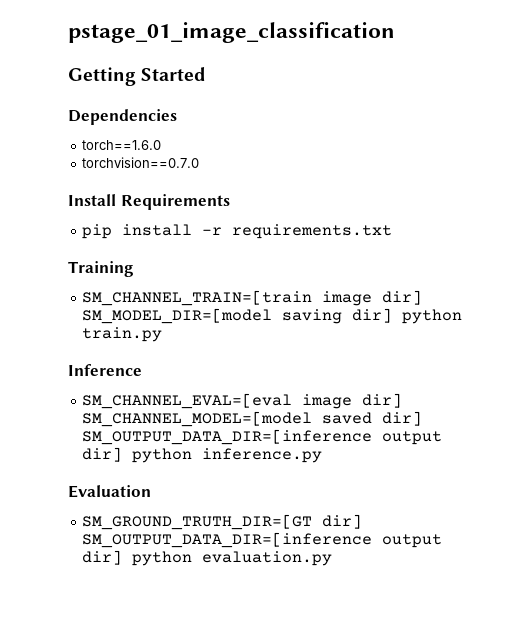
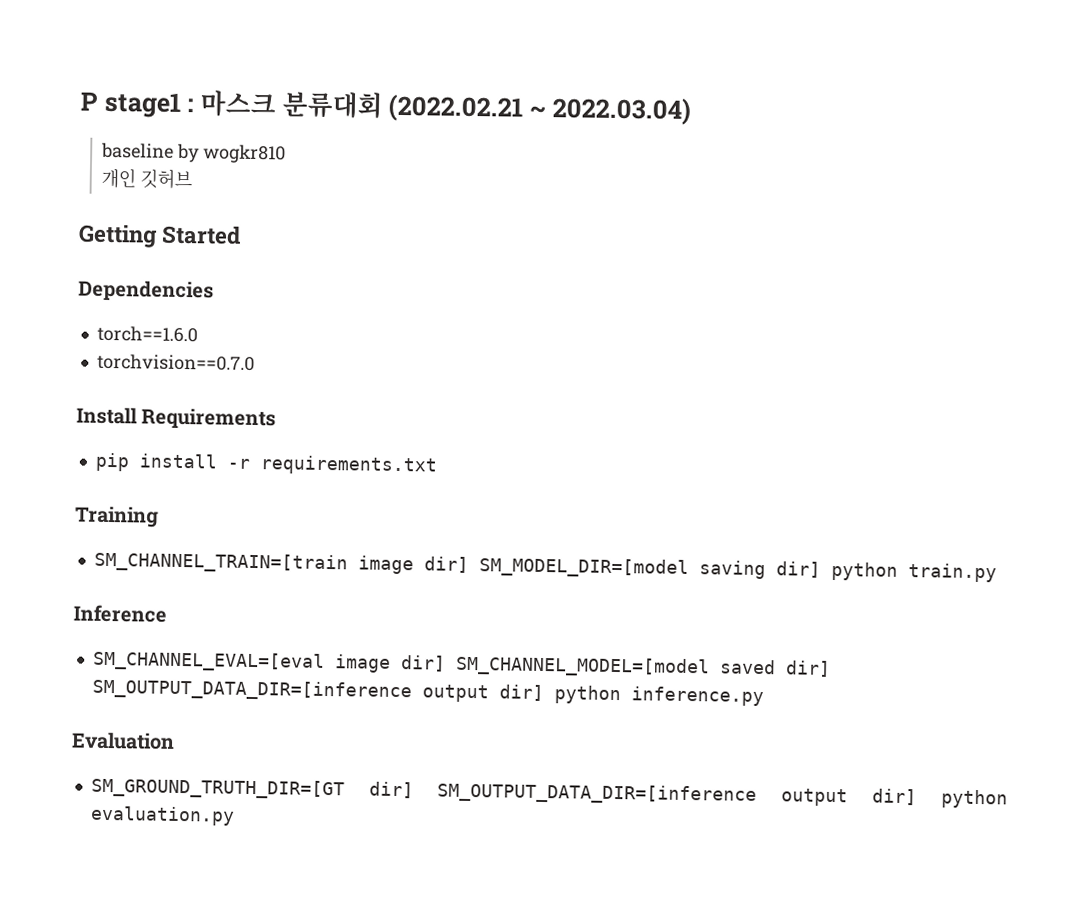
[68,22,395,43] pstage_01_image_classification -> [80,90,692,126] [101,142,287,164] [101,167,193,190] P stage1 : 마스크 분류대회 (2022.02.21 ~ 2022.03.04) // baseline by wogkr810 // 개인 깃허브

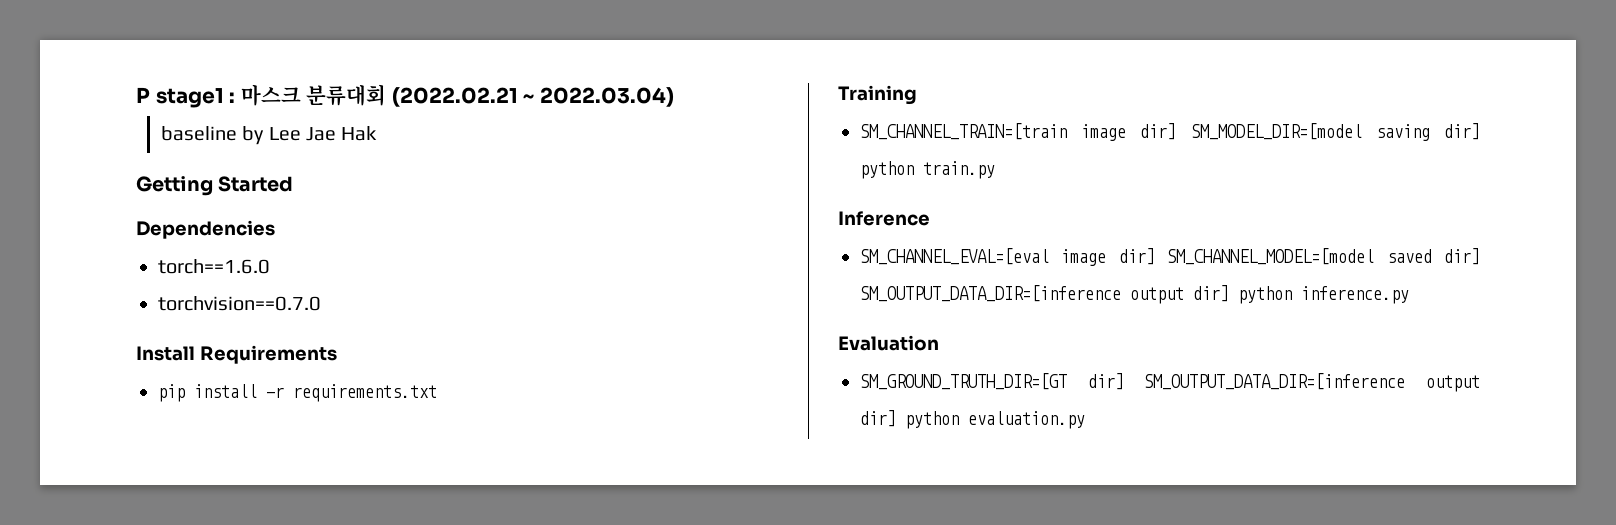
[203,144,287,164] [101,167,193,190] wogkr810 // 개인 깃허브 -> [268,126,378,141] Lee Jae Hak

